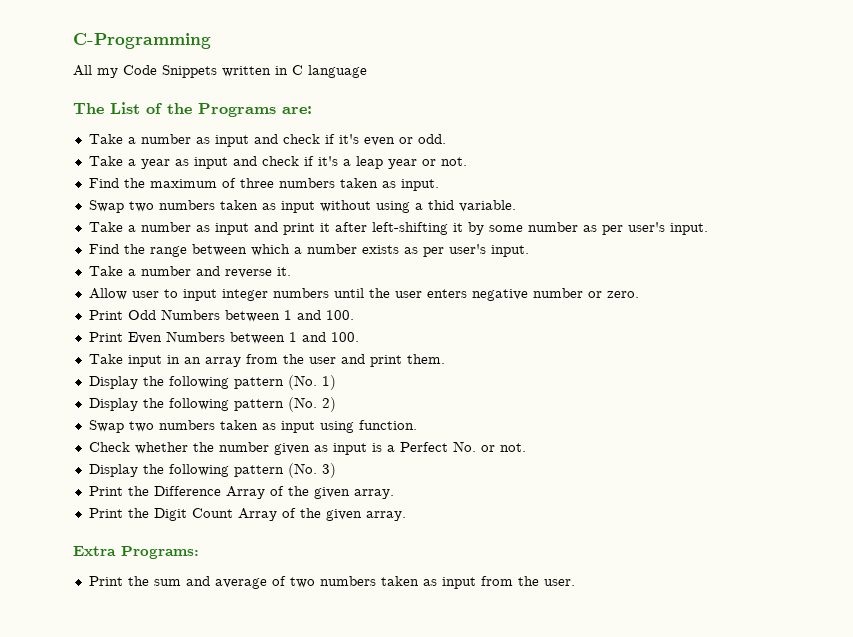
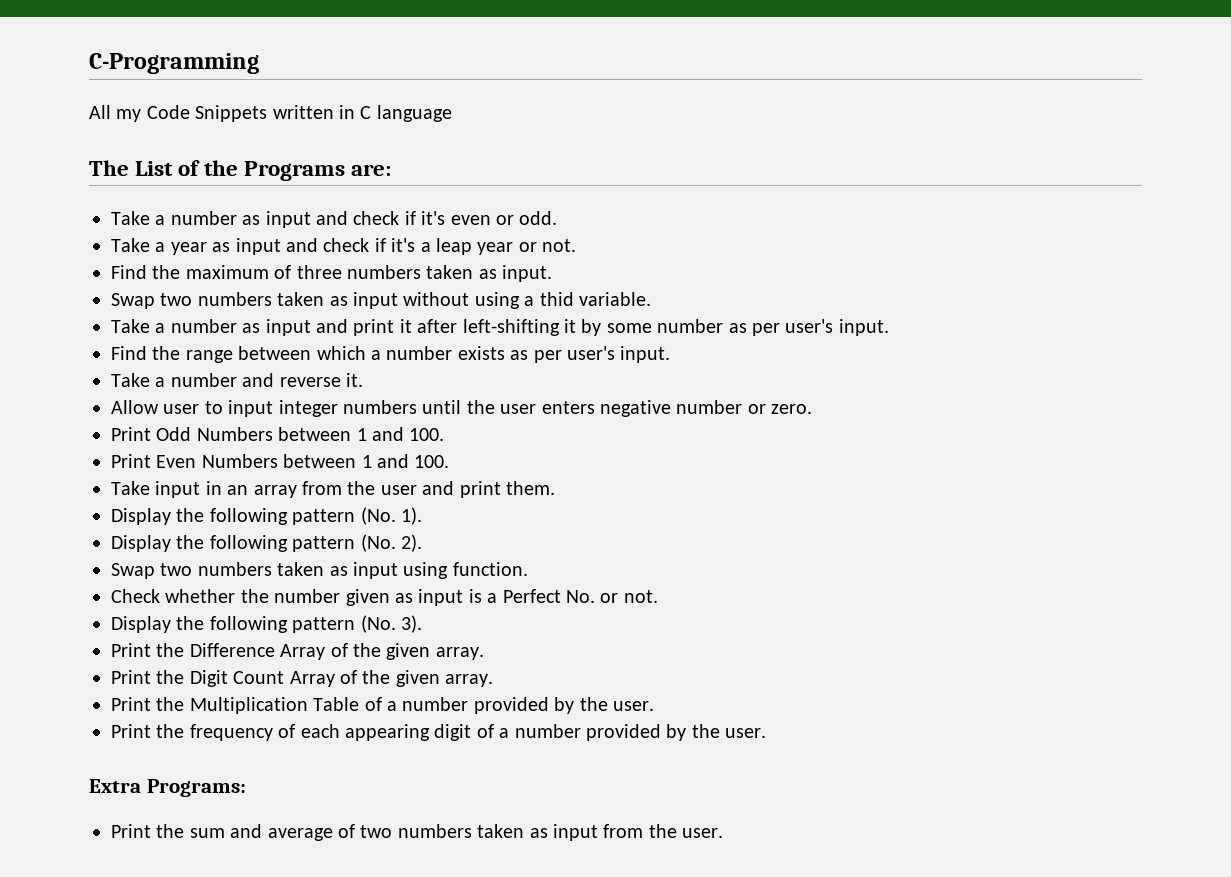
[321,375,336,390] [88,397,336,412] 1) // Display the following pattern (No. 2) -> [401,507,422,525] [111,534,422,552] 1). // Display the following pattern (No. 2).
[321,463,336,478] 3) -> [401,615,422,633] 3).
(406, 516) none -> [111,697,654,714] [111,724,767,741] // Print the Multiplication Table of a number provided by the user. // Print the frequency of each appearing digit of a number provided by the user.

